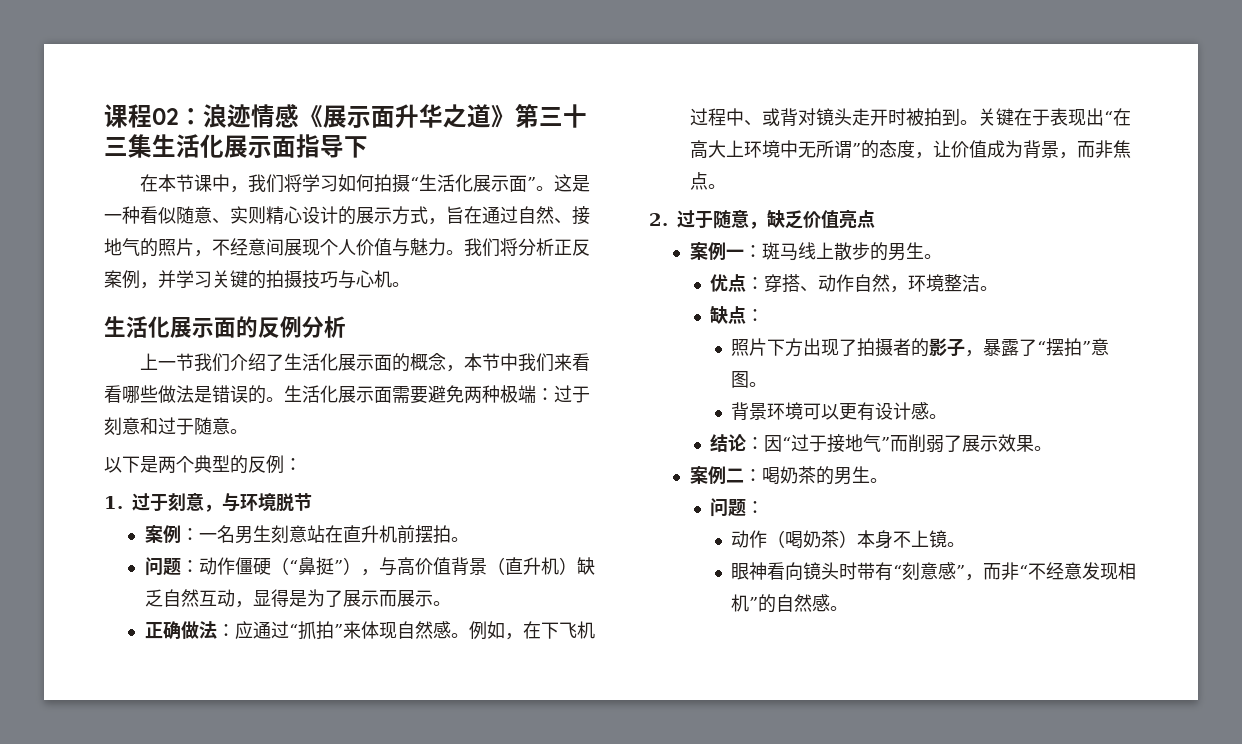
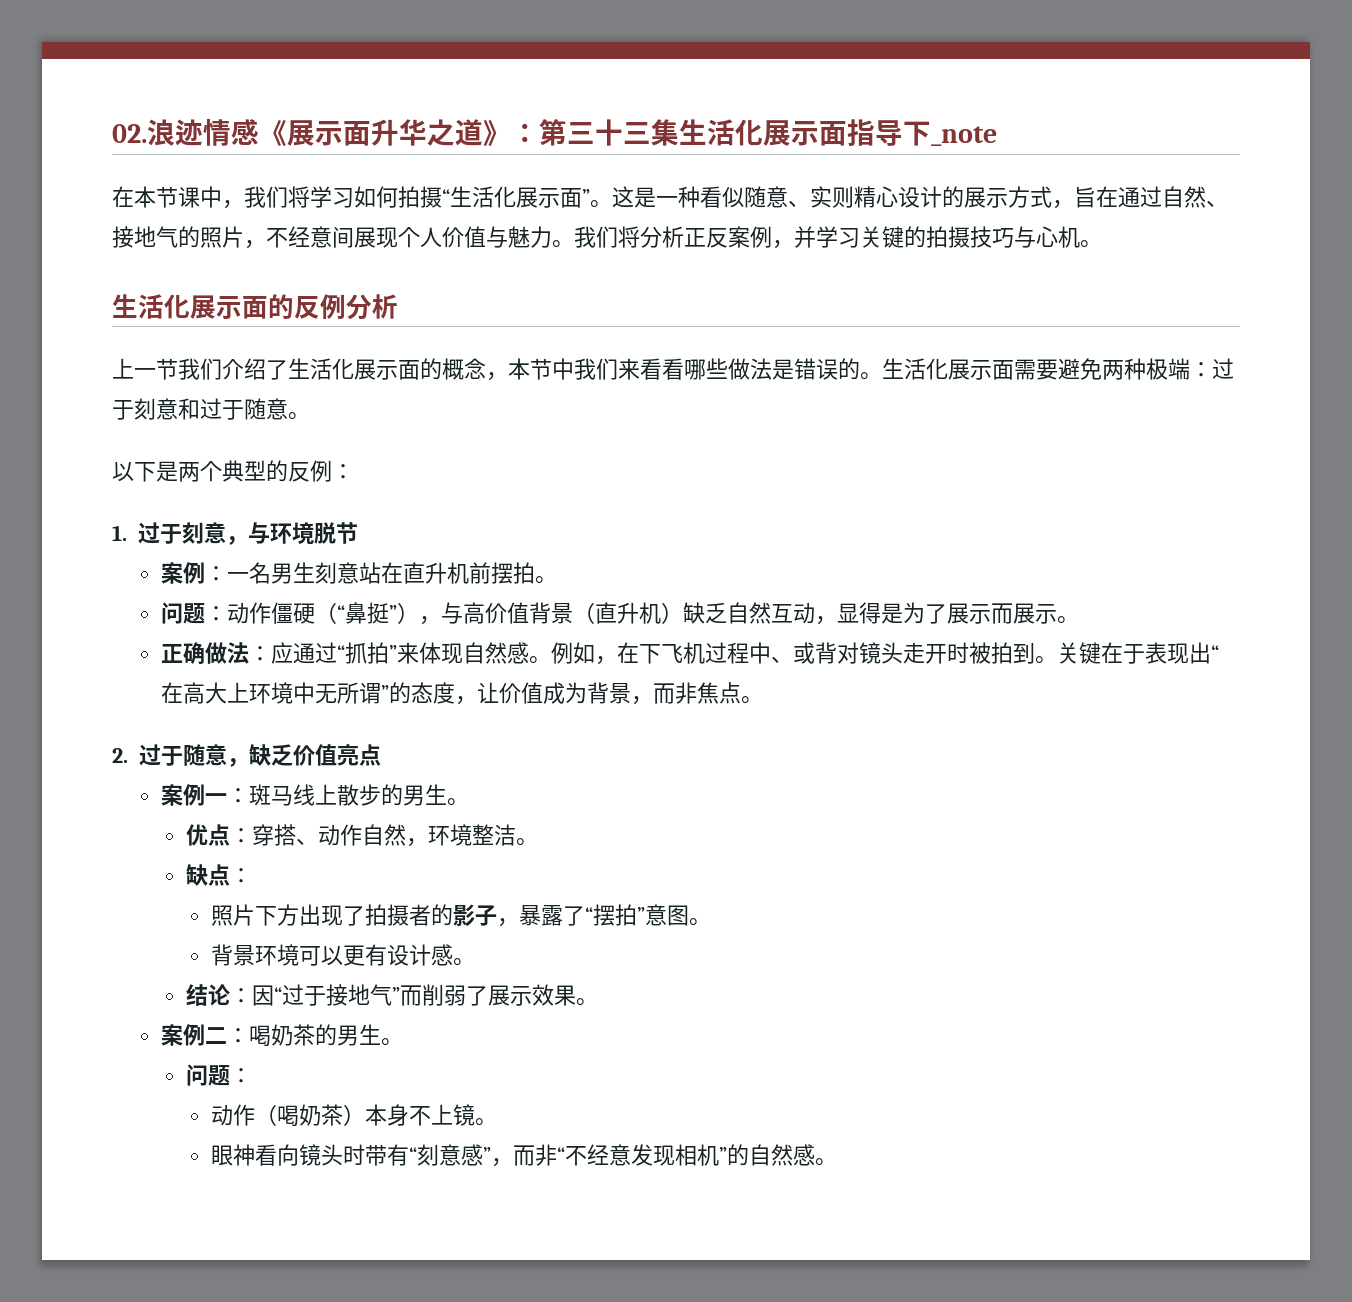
[104,104,203,128] 课程02： -> [112,124,147,143] 02.
(515, 116) none -> [511,123,539,143] ：
(368, 147) none -> [931,126,997,146] _note

